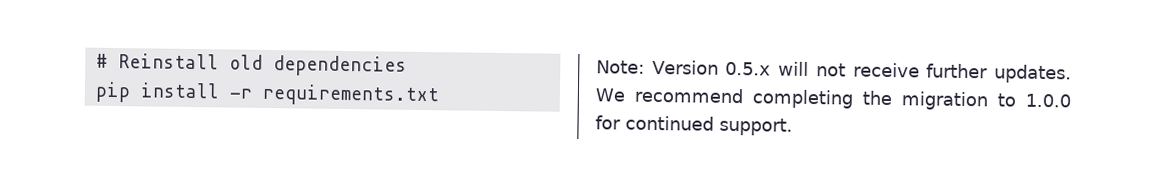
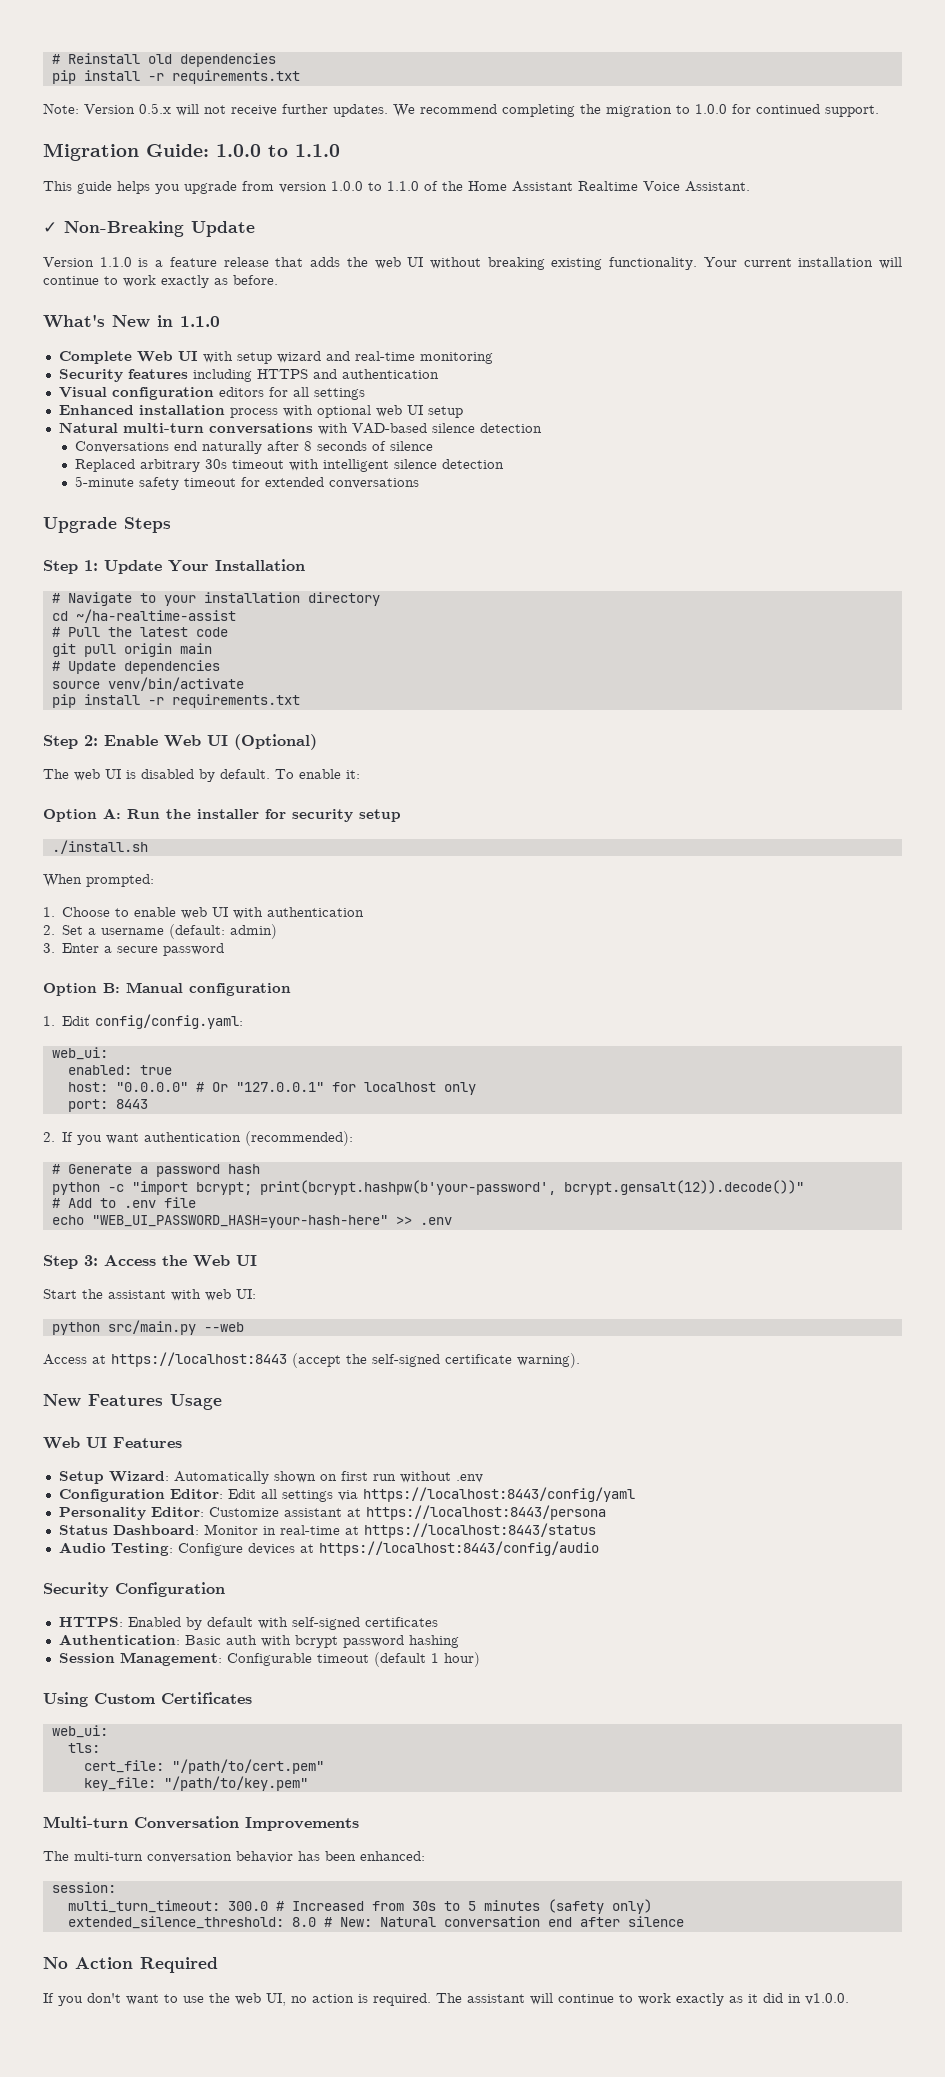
(793, 126) none -> [43,143,340,161] [43,181,750,194] [43,221,255,237] [43,257,902,270] [43,275,278,288] [43,314,220,328] [58,351,493,364] [58,369,439,382] [58,387,365,400] [58,405,463,418] [58,422,542,435] [75,441,434,454] [75,459,505,472] [75,476,420,490] [43,517,171,533] [43,559,305,574] [51,592,380,606] [51,609,236,623] [51,627,228,637] [51,643,212,657] [51,660,220,674] [51,677,244,691] [51,694,300,708] [43,734,317,750] [43,769,360,782] [43,808,401,822] [51,840,148,854] [43,874,154,887] [43,907,365,919] [43,924,278,939] [43,943,225,956] [43,982,291,996] [43,1014,244,1029] [51,1047,108,1060] [67,1065,172,1075] [67,1082,476,1095] [67,1099,148,1112] [43,1131,354,1146] [51,1164,260,1177] [51,1180,804,1195] [51,1197,196,1208] [51,1215,452,1228] [43,1255,257,1269] [43,1289,256,1301] [51,1320,244,1335] [43,1352,580,1368] [43,1394,222,1410] [43,1437,182,1449] [58,1471,483,1484] [58,1487,635,1502] [58,1505,606,1520] [58,1523,596,1538] [58,1541,599,1556] [43,1582,225,1597] [58,1617,438,1630] [58,1634,459,1648] [58,1652,480,1667] [43,1692,252,1707] [51,1725,108,1738] [67,1743,100,1753] [83,1759,324,1774] [83,1776,308,1791] [43,1816,359,1831] [43,1851,425,1863] [51,1882,116,1893] [67,1899,652,1914] [67,1916,684,1929] [43,1957,218,1973] [43,1993,849,2006] // Migration Guide: 1.0.0 to 1.1.0 // This guide helps you upgrade from version 1.0.0 to 1.1.0 of the Home Assistant Realtime Voice Assistant. // ✓ Non-Breaking Update // Version 1.1.0 is a feature release that adds the web UI without breaking existing functionality. Your current installation will continue to work exactly as before. // What's New in 1.1.0 // Complete Web UI with setup wizard and real-time monitoring // Security features including HTTPS and authentication // Visual configuration editors for all settings // Enhanced installation process with optional web UI setup // Natural multi-turn conversations with VAD-based silence detection // Conversations end naturally after 8 seconds of silence // Replaced arbitrary 30s timeout with intelligent silence detection // 5-minute safety timeout for extended conversations // Upgrade Steps // Step 1: Update Your Installation // # Navigate to your installation directory // cd ~/ha-realtime-assist // # Pull the latest code // git pull origin main // # Update dependencies // source venv/bin/activate // pip install -r requirements.txt // Step 2: Enable Web UI (Optional) // The web UI is disabled by default. To enable it: // Option A: Run the installer for security setup // ./install.sh // When prompted: // 1. Choose to enable web UI with authentication // 2. Set a username (default: admin) // 3. Enter a secure password // Option B: Manual configuration // 1. Edit config/config.yaml: // web_ui: // enabled: true // host: "0.0.0.0" # Or "127.0.0.1" for localhost only // port: 8443 // 2. If you want authentication (recommended): // # Generate a password hash // python -c "import bcrypt; print(bcrypt.hashpw(b'your-password', bcrypt.gensalt(12)).decode())" // # Add to .env file // echo "WEB_UI_PASSWORD_HASH=your-hash-here" >> .env // Step 3: Access the Web UI // Start the assistant with web UI: // python src/main.py --web // Access at https://localhost:8443 (accept the self-signed certificate warning). // New Features Usage // Web UI Features // Setup Wizard: Automatically shown on first run without .env // Configuration Editor: Edit all settings via https://localhost:8443/config/yaml // Personality Editor: Customize assistant at https://localhost:8443/persona // Status Dashboard: Monitor in real-time at https://localhost:8443/status // Audio Testing: Configure devices at https://localhost:8443/config/audio // Security Configuration // HTTPS: Enabled by default with self-signed certificates // Authentication: Basic auth with bcrypt password hashing // Session Management: Configurable timeout (default 1 hour) // Using Custom Certificates // web_ui: // tls: // cert_file: "/path/to/cert.pem" // key_file: "/path/to/key.pem" // Multi-turn Conversation Improvements // The multi-turn conversation behavior has been enhanced: // session: // multi_turn_timeout: 300.0 # Increased from 30s to 5 minutes (safety only) // extended_silence_threshold: 8.0 # New: Natural conversation end after silence // No Action Required // If you don't want to use the web UI, no action is required. The assistant will continue to work exactly as it did in v1.0.0.

